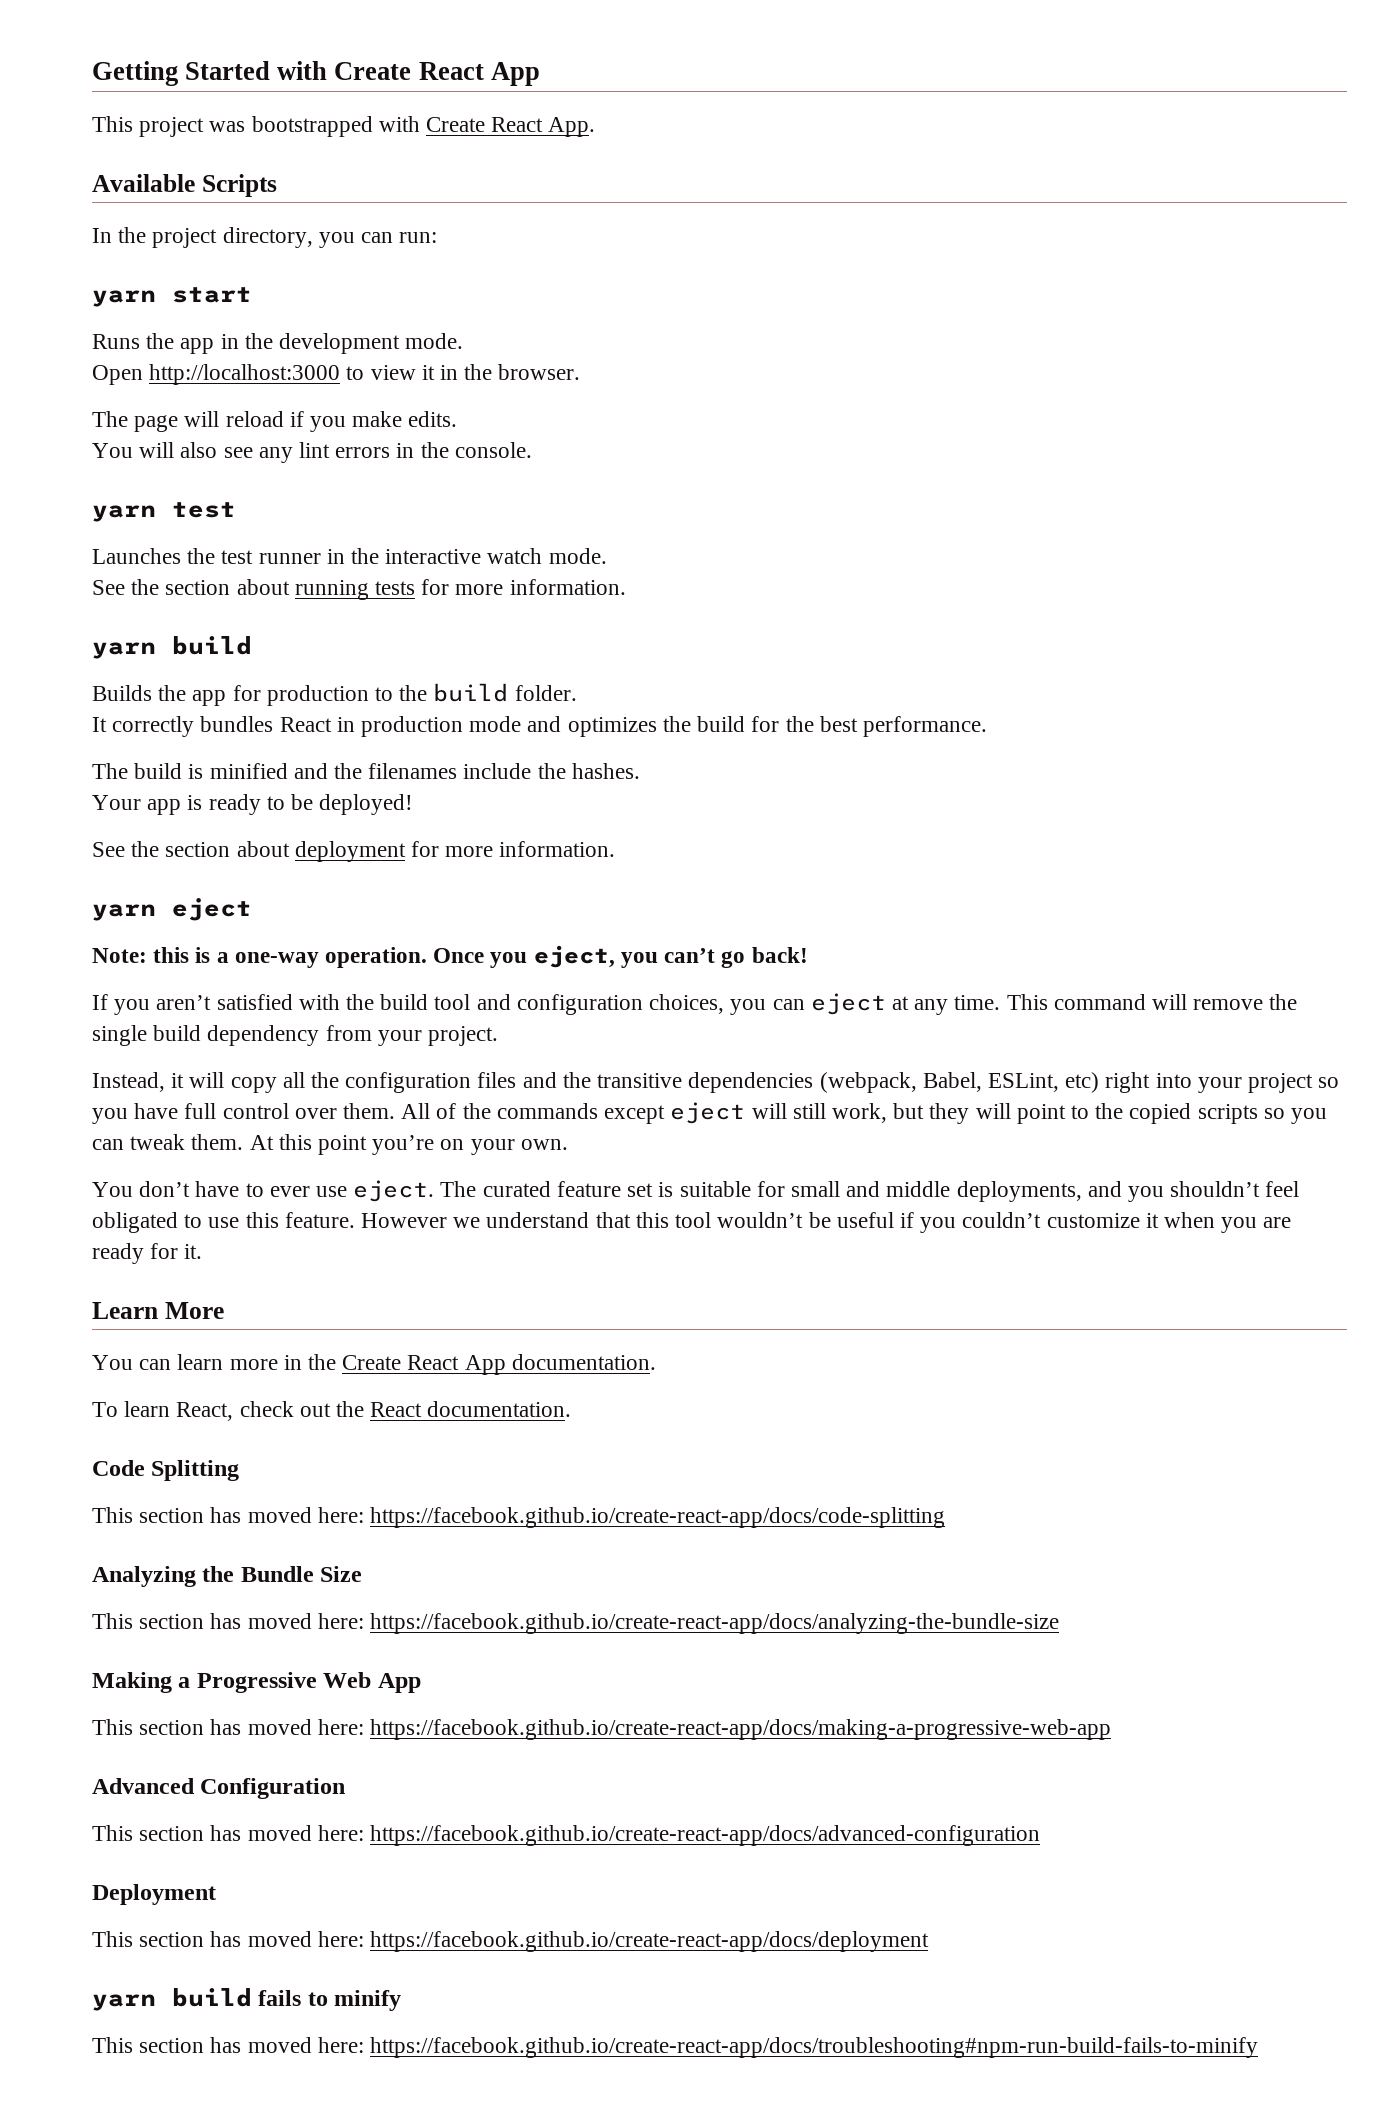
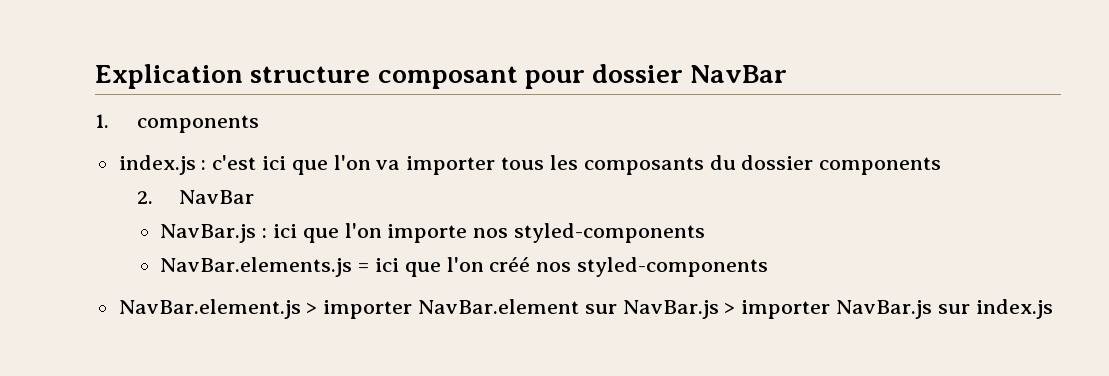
[92,61,540,86] [92,116,596,137] [92,174,277,197] [92,227,438,248] [92,287,252,307] [92,333,464,354] [92,364,581,385] [92,411,458,432] [92,442,532,463] [92,502,236,522] [92,548,607,564] [92,579,626,600] [92,636,252,659] [92,683,577,706] [92,716,987,737] [92,763,640,779] [92,794,414,815] [92,841,616,862] [92,898,252,921] [92,945,808,968] [92,993,1298,1015] [92,1025,499,1046] [92,1072,1340,1093] [92,1102,1328,1124] [92,1134,568,1155] [92,1180,1300,1202] [92,1212,1292,1233] [92,1243,203,1264] [92,1302,224,1319] [92,1354,656,1375] [92,1401,572,1421] [92,1460,240,1481] [92,1507,946,1528] [92,1566,363,1587] [92,1613,1060,1634] [92,1672,421,1693] [92,1719,1112,1740] [92,1778,346,1799] [92,1825,1041,1846] [92,1884,216,1905] [92,1931,930,1952] [92,1988,402,2011] [92,2037,1259,2058] Getting Started with Create React App // This project was bootstrapped with Create React App. // Available Scripts // In the project directory, you can run: // yarn start // Runs the app in the development mode. // Open http://localhost:3000 to view it in the browser. // The page will reload if you make edits. // You will also see any lint errors in the console. // yarn test // Launches the test runner in the interactive watch mode. // See the section about running tests for more information. // yarn build // Builds the app for production to the build folder. // It correctly bundles React in production mode and optimizes the build for the best performance. // The build is minified and the filenames include the hashes. // Your app is ready to be deployed! // See the section about deployment for more information. // yarn eject // Note: this is a one-way operation. Once you eject, you can’t go back! // If you aren’t satisfied with the build tool and configuration choices, you can eject at any time. This command will remove the single build dependency from your project. // Instead, it will copy all the configuration files and the transitive dependencies (webpack, Babel, ESLint, etc) right into your project so you have full control over them. All of the commands except eject will still work, but they will point to the copied scripts so you can tweak them. At this point you’re on your own. // You don’t have to ever use eject. The curated feature set is suitable for small and middle deployments, and you shouldn’t feel obligated to use this feature. However we understand that this tool wouldn’t be useful if you couldn’t customize it when you are ready for it. // Learn More // You can learn more in the Create React App documentation. // To learn React, check out the React documentation. // Code Splitting // This section has moved here: https://facebook.github.io/create-react-app/docs/code-splitting // Analyzing the Bundle Size // This section has moved here: https://facebook.github.io/create-react-app/docs/analyzing-the-bundle-size // Making a Progressive Web App // This section has moved here: https://facebook.github.io/create-react-app/docs/making-a-progressive-web-app // Advanced Configuration // This section has moved here: https://facebook.github.io/create-react-app/docs/advanced-configuration // Deployment // This section has moved here: https://facebook.github.io/create-react-app/docs/deployment // yarn build fails to minify // This section has moved here: https://facebook.github.io/create-react-app/docs/troubleshooting#npm-run-build-fails-to-minify -> [95,64,788,89] [95,114,259,133] [118,155,942,175] [136,190,254,204] [160,223,706,243] [160,257,769,277] [118,299,1053,319] Explication structure composant pour dossier NavBar // 1. components // index.js : c'est ici que l'on va importer tous les composants du dossier components // 2. NavBar // NavBar.js : ici que l'on importe nos styled-components // NavBar.elements.js = ici que l'on créé nos styled-components // NavBar.element.js > importer NavBar.element sur NavBar.js > importer NavBar.js sur index.js

